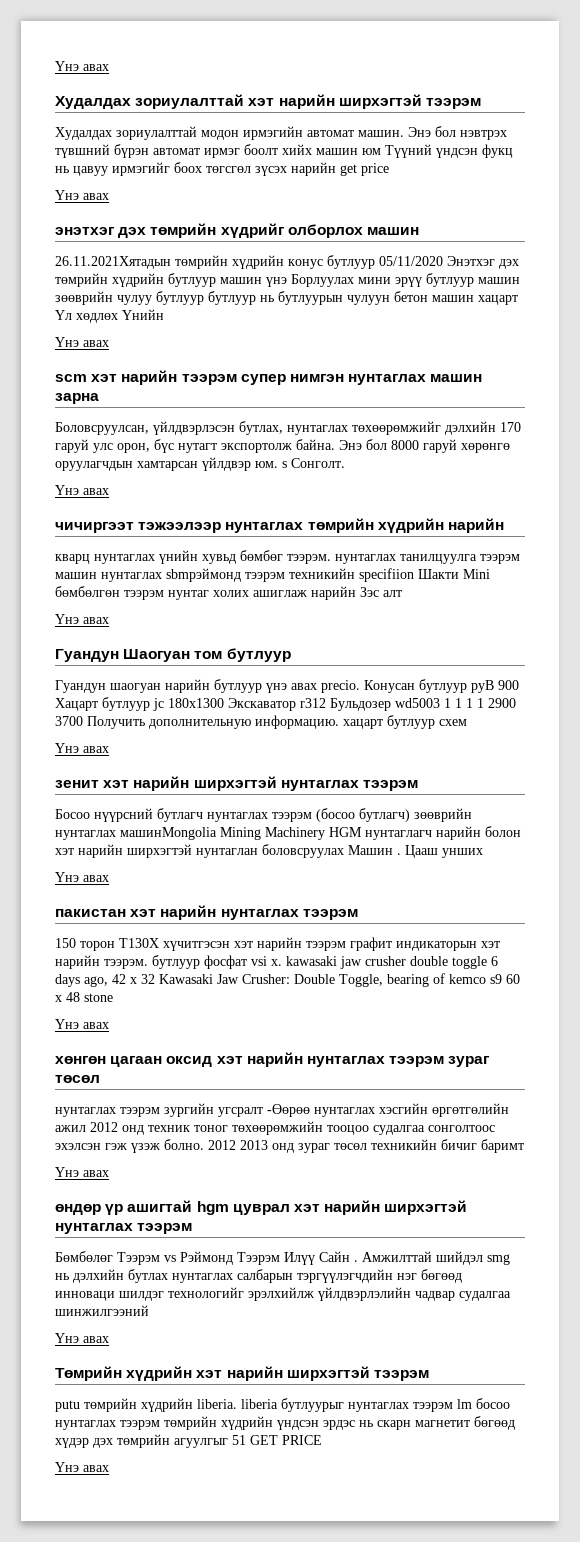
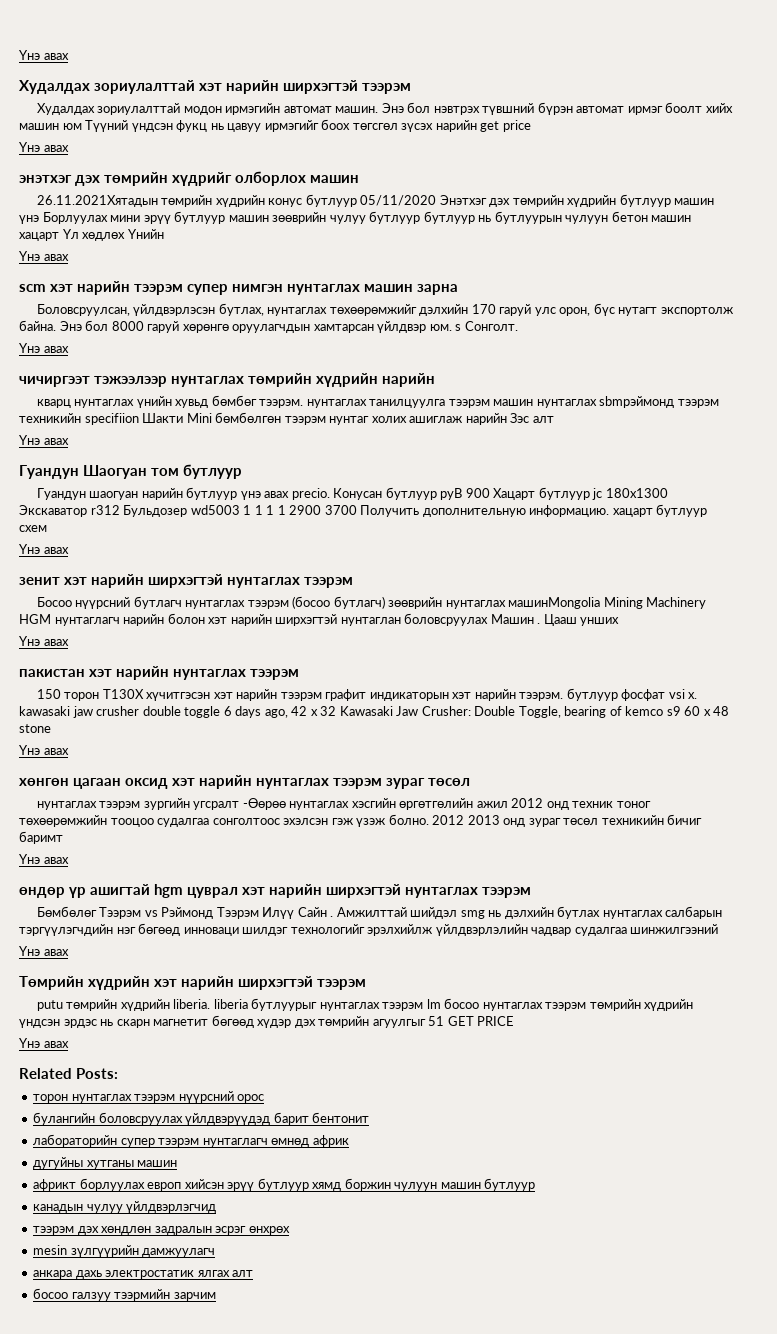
(109, 1468) none -> [19,1068,118,1079] [33,1091,265,1103] [33,1112,370,1125] [33,1134,349,1147] [33,1157,178,1169] [33,1178,536,1191] [33,1201,217,1213] [33,1226,290,1235] [33,1245,216,1257] [33,1270,254,1279] [33,1288,216,1301] // Related Posts: // торон нунтаглах тээрэм нүүрсний орос // булангийн боловсруулах үйлдвэрүүдэд барит бентонит // лабораторийн супер тээрэм нунтаглагч өмнөд африк // дугуйны хутганы машин // африкт борлуулах европ хийсэн эрүү бутлуур хямд боржин чулуун машин бутлуур // канадын чулуу үйлдвэрлэгчид // тээрэм дэх хөндлөн задралын эсрэг өнхрөх // mesin зүлгүүрийн дамжуулагч // анкара дахь электростатик ялгах алт // босоо галзуу тээрмийн зарчим

